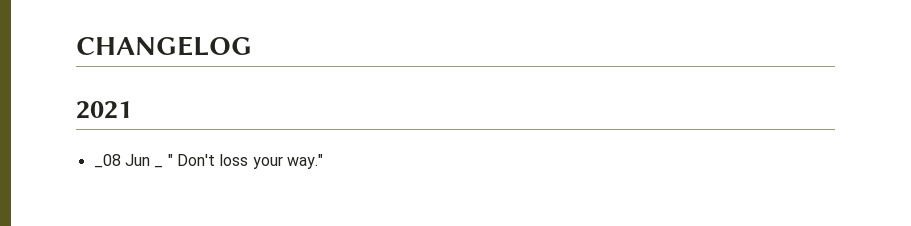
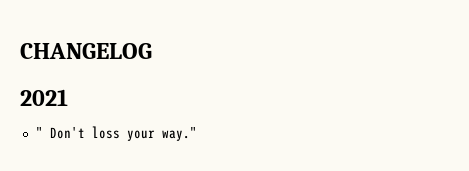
[93,154,164,168] _08 Jun _ -> (68, 97) none

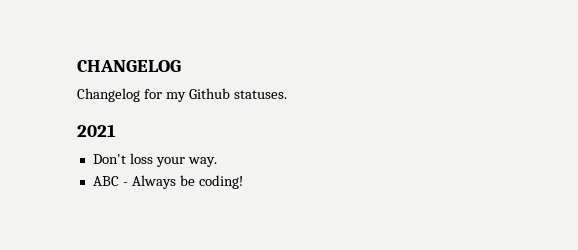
(152, 51) none -> [77,88,287,102] // Changelog for my Github statuses.
[35,127,43,138] " -> (116, 130) none
[161,127,197,141] way." -> [187,157,217,167] [92,175,243,189] way. // ABC - Always be coding!

